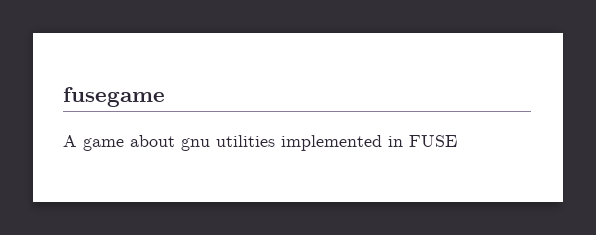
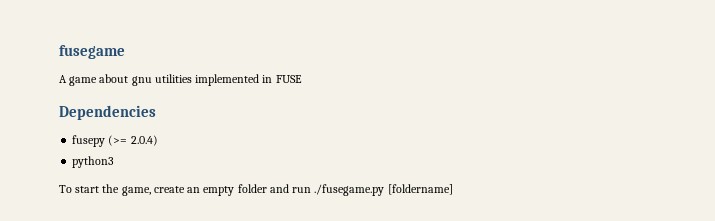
(457, 141) none -> [59,105,156,120] [72,135,158,147] [72,156,115,168] [59,184,453,196] // Dependencies // fusepy (>= 2.0.4) // python3 // To start the game, create an empty folder and run ./fusegame.py [foldername]

